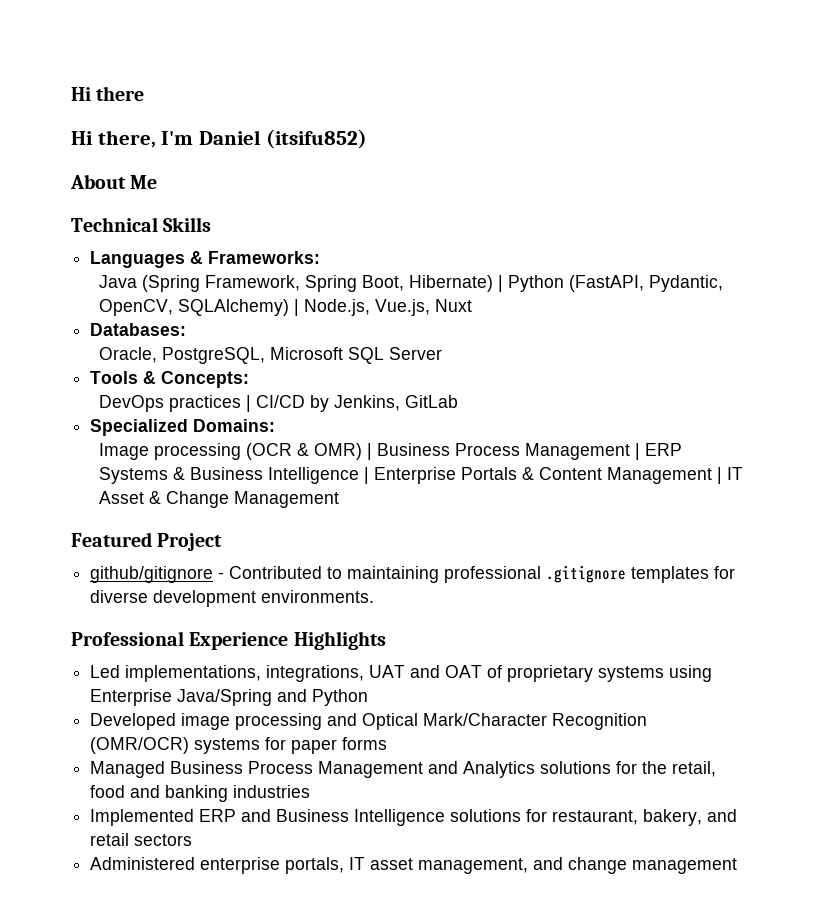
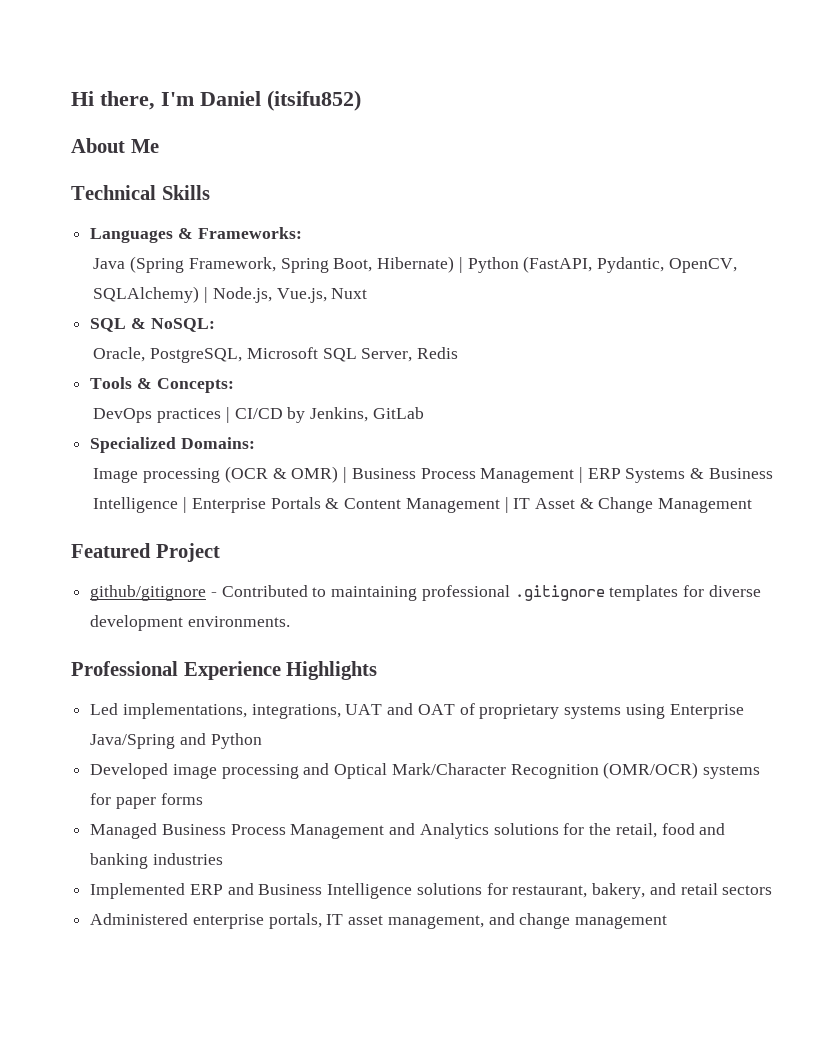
[71,86,145,101] [71,131,93,145] Hi there // Hi -> [71,91,94,106] Hi
[90,323,187,336] Databases: -> [90,318,215,332] SQL & NoSQL:
[388,347,442,360] Server -> [361,347,459,362] Server, Redis

